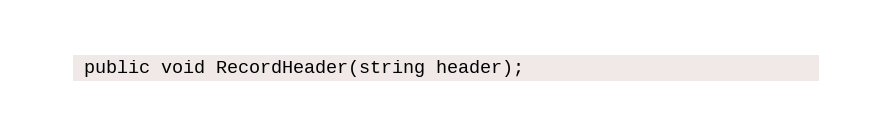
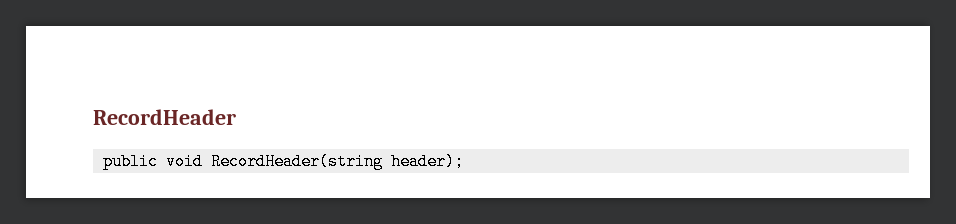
(83, 68) none -> [93,109,236,125] RecordHeader //

